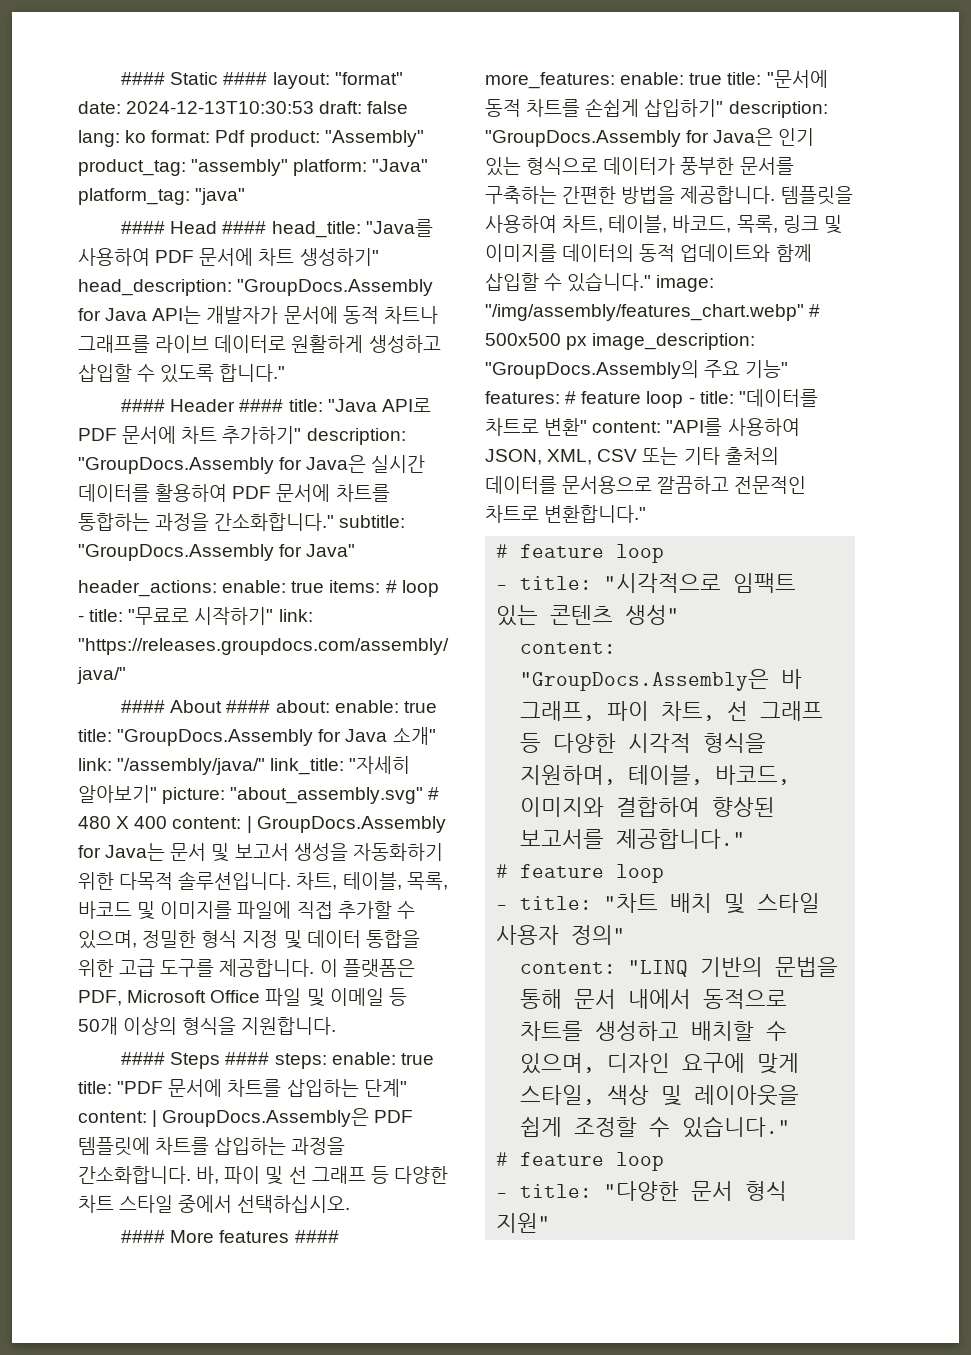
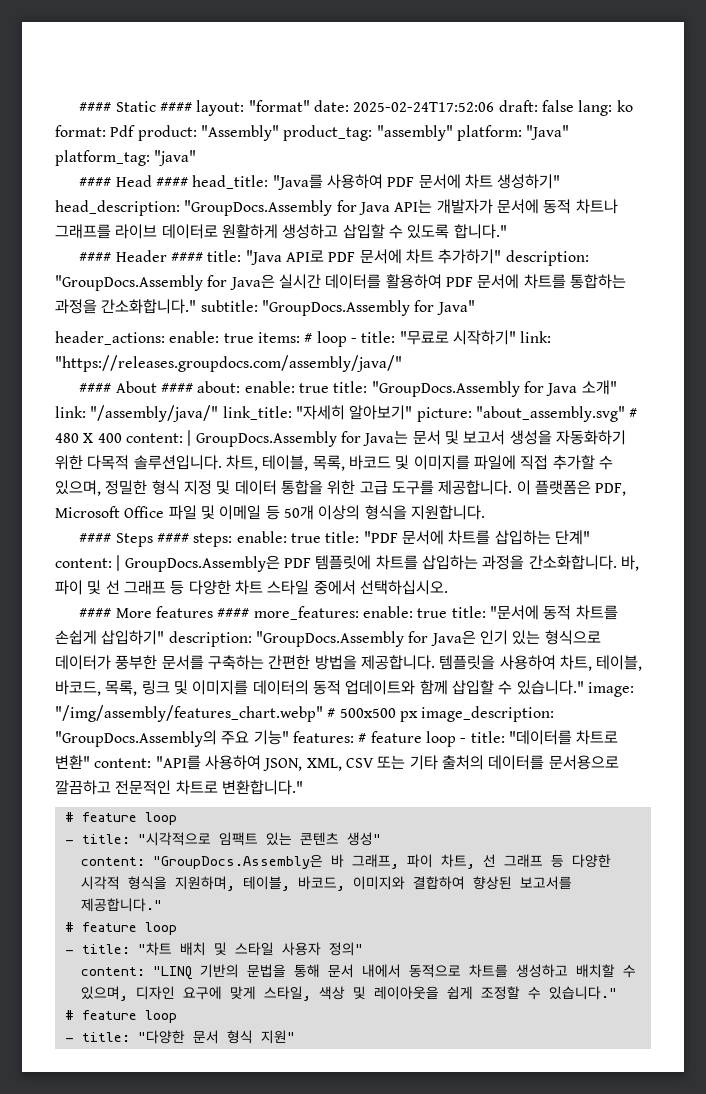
[126,101,315,114] 2024-12-13T10:30:53 -> [353,102,495,112] 2025-02-24T17:52:06

